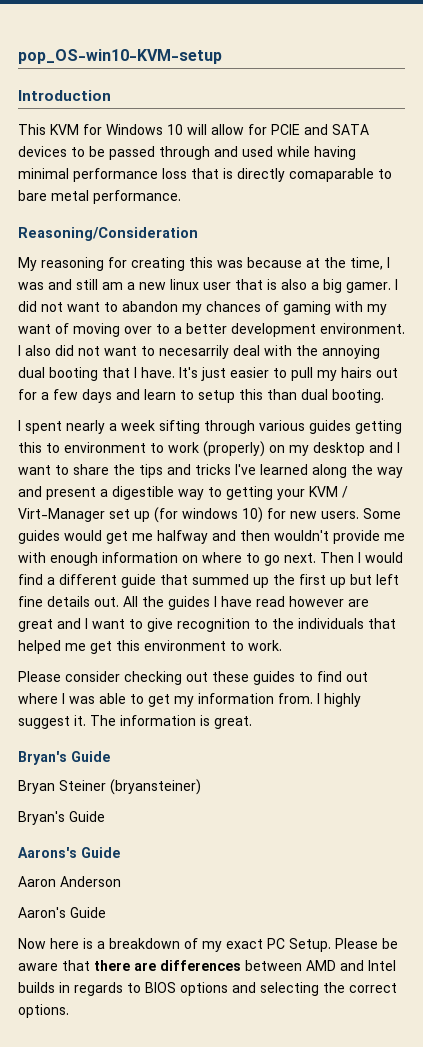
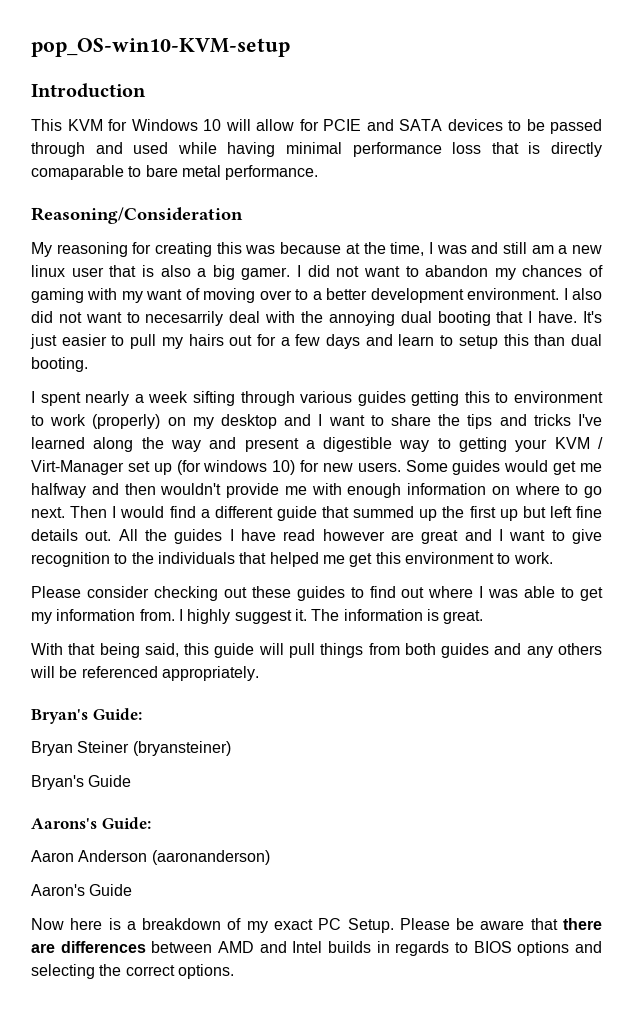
[18,751,110,765] // Bryan's Guide -> [31,643,602,658] [30,666,259,681] [31,708,142,724] // With that being said, this guide will pull things from both guides and any others will be referenced appropriately. // Bryan's Guide:
[81,847,120,858] Guide -> [101,817,151,829] Guide:
(121, 881) none -> [151,850,270,865] (aaronanderson)

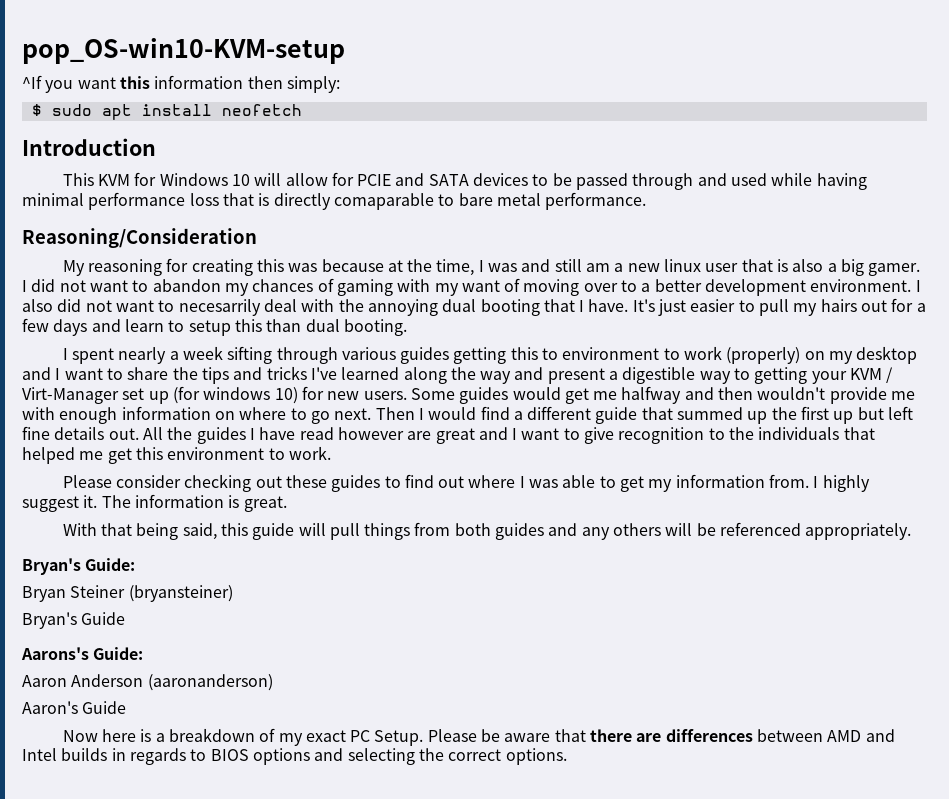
(290, 47) none -> [22,75,340,93] [31,104,302,120] // ^If you want this information then simply: // $ sudo apt install neofetch

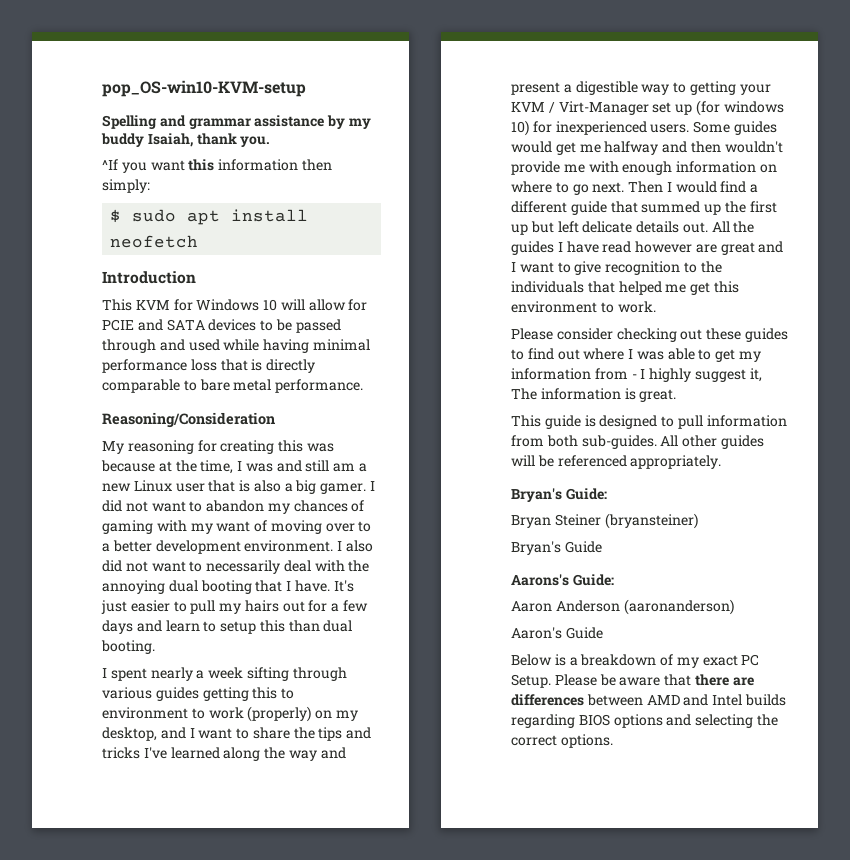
(345, 51) none -> [102,115,371,129] [101,133,271,147] // Spelling and grammar assistance by my buddy Isaiah, thank you.
[333,193,434,210] comaparable -> [102,379,180,393] comparable
[664,259,702,272] linux -> [133,480,172,492] Linux
[178,299,261,316] necesarrily -> [206,560,281,574] necessarily
[856,346,918,364] desktop -> [102,727,157,741] desktop,
[327,391,360,400] new -> [555,121,647,135] inexperienced
[22,426,50,440] fine -> [582,221,633,233] delicate
[769,474,810,488] from. -> [594,368,637,380] from -
[83,495,98,508] it. -> [749,368,762,382] it,
[62,522,662,540] With that being said, this guide will pull things from both guides and any others -> [511,415,787,429] [511,435,764,449] This guide is designed to pull information from both sub-guides. All other guides
[62,729,136,742] Now here -> [511,654,552,666] Below
[111,748,207,765] in regards to -> [511,714,575,728] regarding

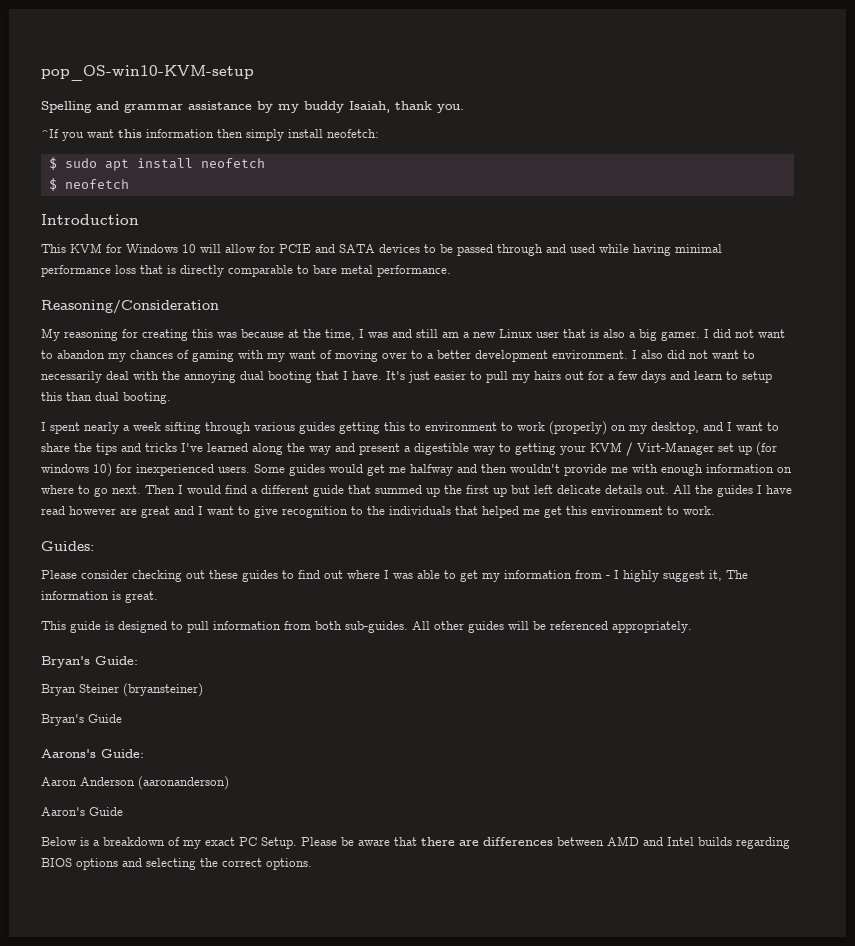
[102,179,150,193] simply: -> [246,129,379,141] simply install neofetch:
(199, 241) none -> [48,178,129,191] // $ neofetch
(656, 307) none -> [41,541,94,551] // Guides:

